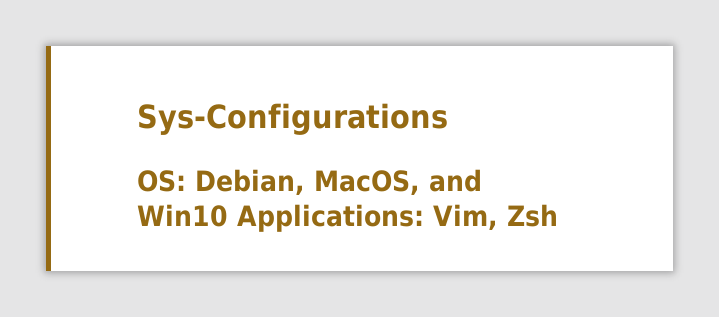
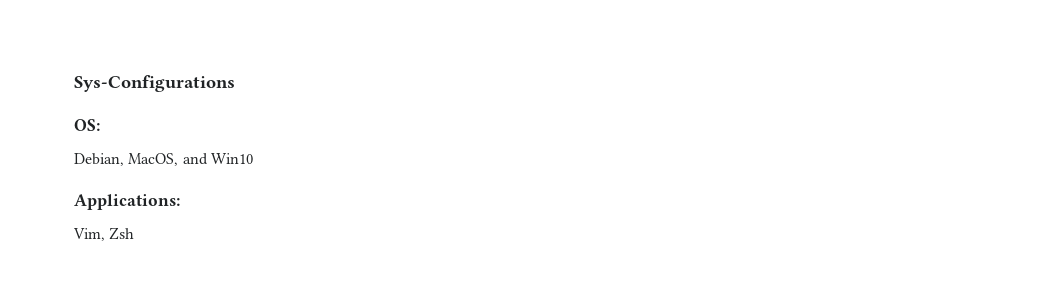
(186, 181) none -> (100, 125) //
(228, 215) none -> (253, 158) //
(424, 218) none -> (180, 202) //

